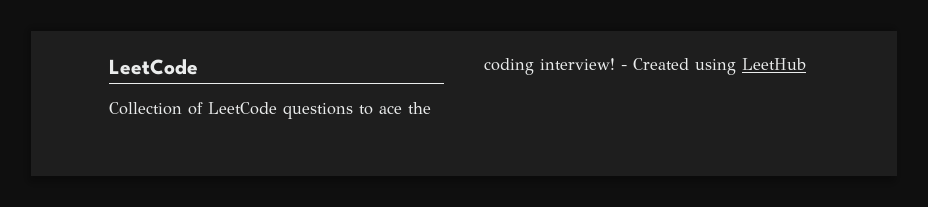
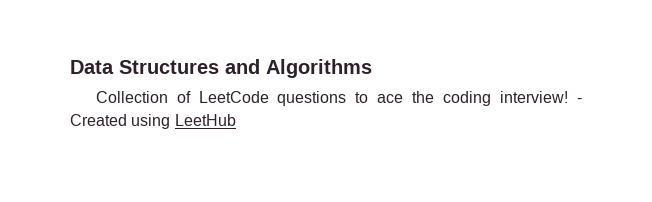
[109,59,198,75] LeetCode -> [70,59,372,78] Data Structures and Algorithms

